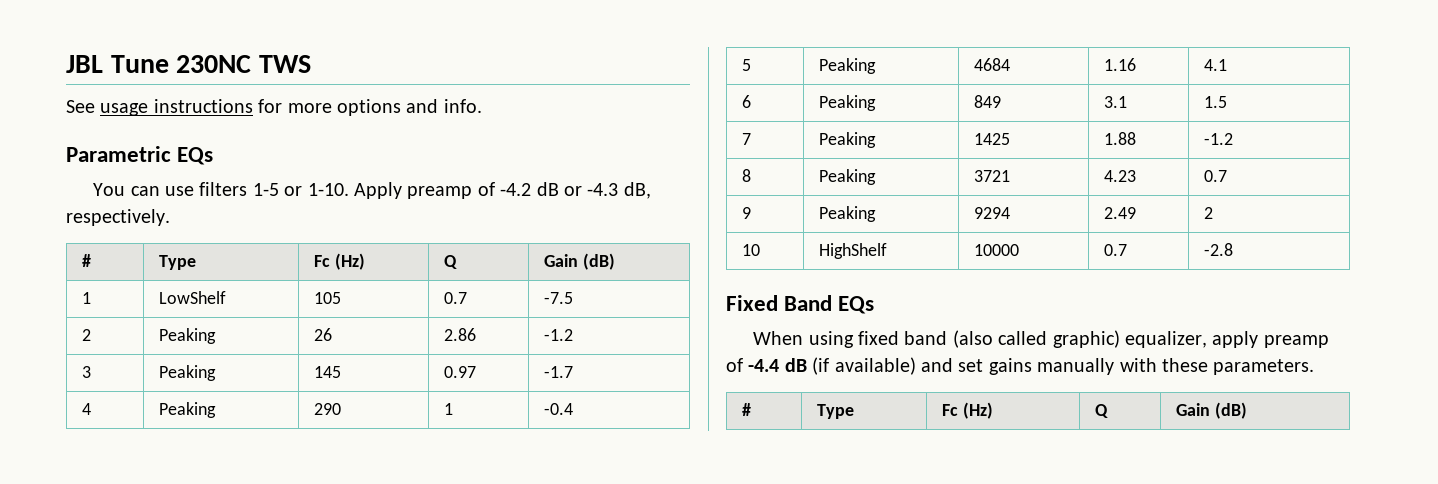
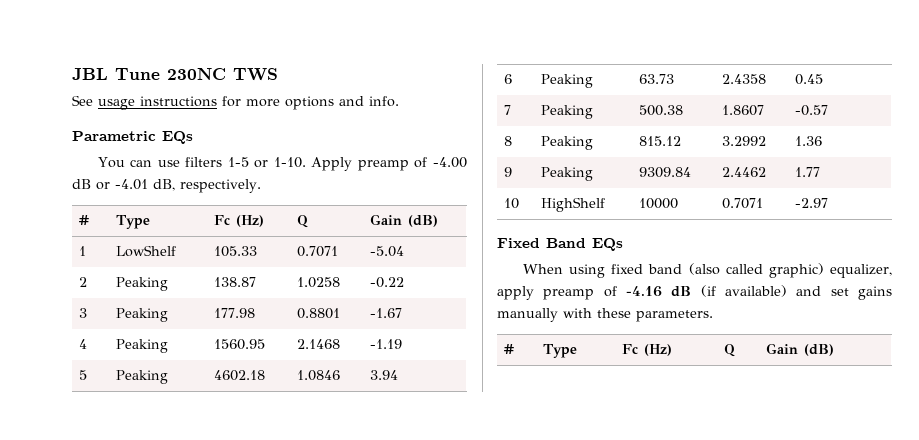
[500,183,532,196] -4.2 -> [433,157,468,168] -4.00
[587,183,619,196] -4.3 -> [115,179,148,190] -4.01
[313,292,341,304] [443,292,467,304] [543,292,573,304] 105 | 0.7 | -7.5 -> [213,246,257,257] [296,246,338,257] [369,246,404,257] 105.33 | 0.7071 | -5.04
[313,328,332,341] [443,328,476,341] [543,329,573,341] 26 | 2.86 | -1.2 -> [213,277,256,287] [296,277,340,288] [369,277,404,288] 138.87 | 1.0258 | -0.22
[313,366,341,378] [443,366,476,378] [543,366,573,378] 145 | 0.97 | -1.7 -> [213,308,255,318] [296,308,340,319] [369,308,402,318] 177.98 | 0.8801 | -1.67
[313,403,341,415] [443,403,453,415] [543,403,573,415] 290 | 1 | -0.4 -> [213,339,265,350] [296,339,340,349] [369,339,402,349] 1560.95 | 2.1468 | -1.19
[973,58,1010,71] [1103,58,1136,71] [1203,59,1227,71] 4684 | 1.16 | 4.1 -> [213,370,265,381] [296,370,340,381] [369,370,398,380] 4602.18 | 1.0846 | 3.94
[973,95,1001,108] [1103,96,1127,108] [1203,96,1227,108] 849 | 3.1 | 1.5 -> [638,74,674,84] [721,74,766,84] [794,74,823,85] 63.73 | 2.4358 | 0.45
[973,133,1010,145] [1103,132,1136,145] [1203,133,1233,145] 1425 | 1.88 | -1.2 -> [638,105,683,116] [721,105,764,116] [794,105,828,116] 500.38 | 1.8607 | -0.57
[973,170,1010,182] [1103,170,1136,182] [1203,170,1227,182] 3721 | 4.23 | 0.7 -> [638,136,681,146] [721,136,766,146] [794,136,822,146] 815.12 | 3.2992 | 1.36
[973,207,1010,219] [1103,207,1136,219] [1203,207,1213,219] 9294 | 2.49 | 2 -> [638,167,691,178] [721,167,766,177] [794,167,820,177] 9309.84 | 2.4462 | 1.77
[1103,244,1127,256] [1203,243,1233,256] 0.7 | -2.8 -> [721,198,763,209] [794,198,828,208] 0.7071 | -2.97
[748,359,780,372] -4.4 -> [626,286,662,297] -4.16

